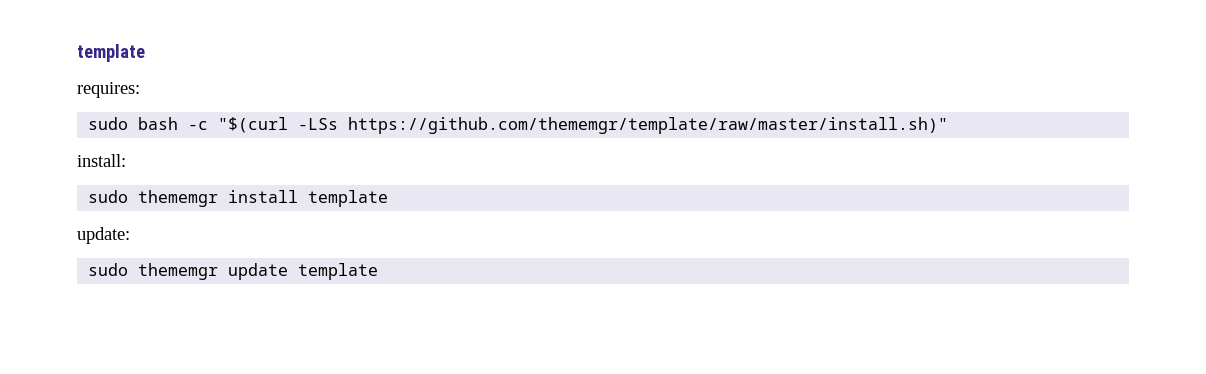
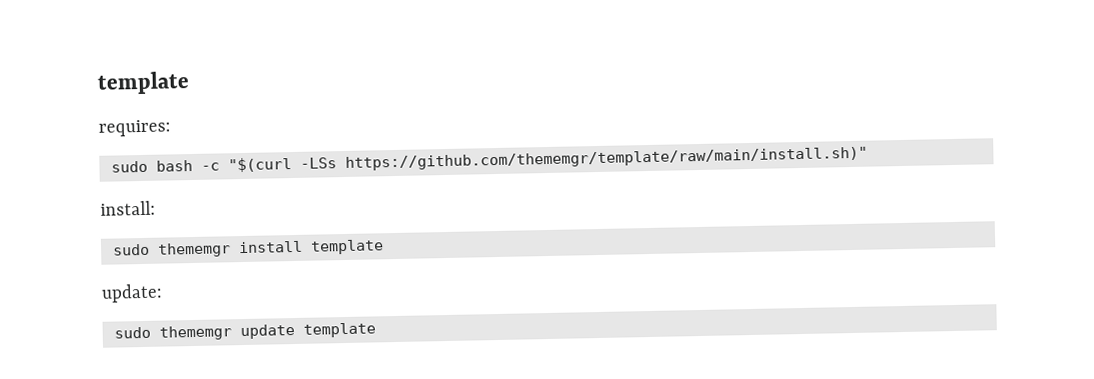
[348,117,949,134] https://github.com/thememgr/template/raw/master/install.sh)" -> [344,146,868,171] https://github.com/thememgr/template/raw/main/install.sh)"

